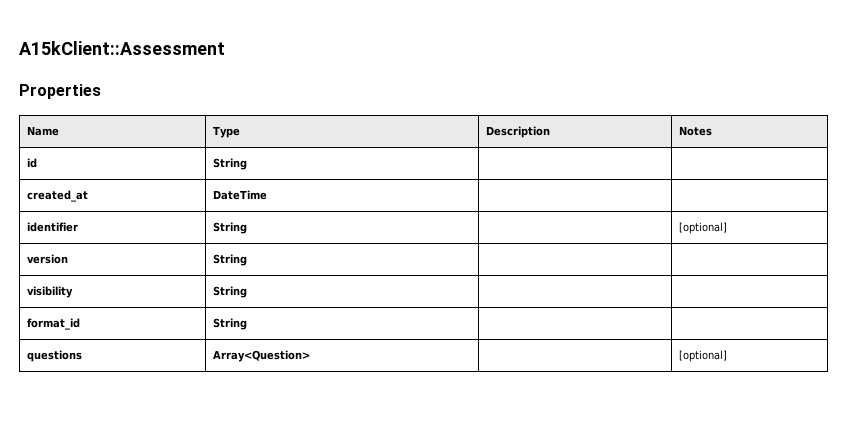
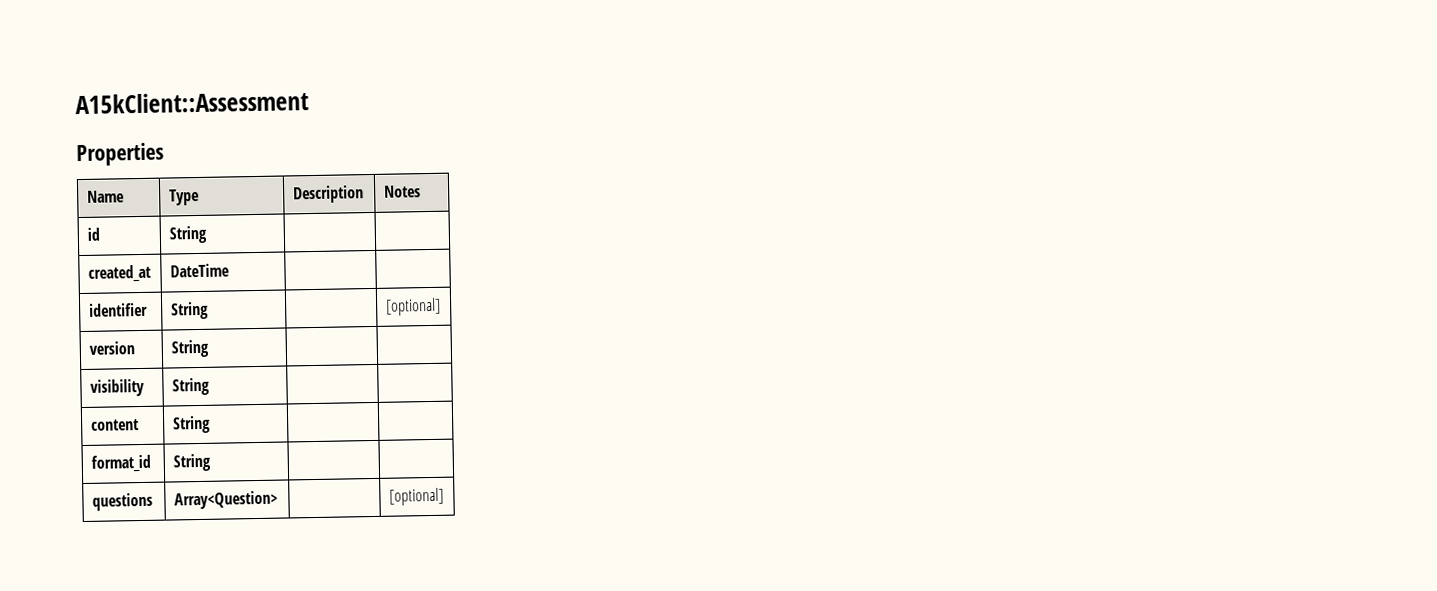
(247, 292) none -> [90,419,139,431] [172,415,211,434] // content | String | |

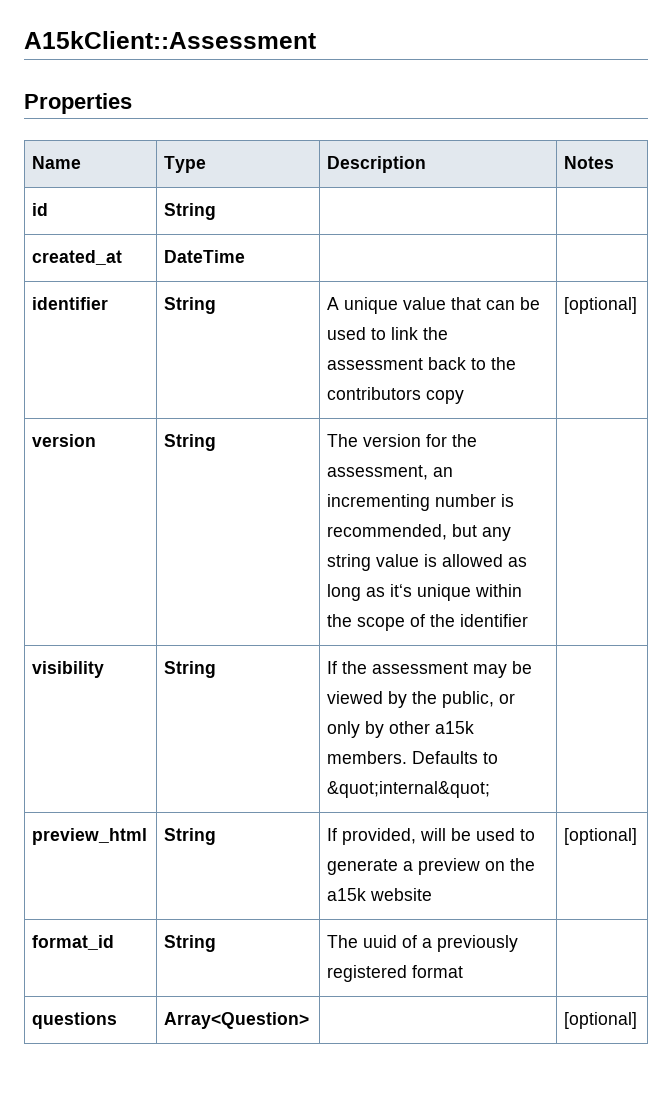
[385,297,441,316] [88,341,135,355] [170,339,209,358] [89,378,145,397] [171,377,210,396] [90,419,139,431] [172,415,211,434] [90,454,151,472] [172,453,211,472] | [optional] // version | String | | // visibility | String | | // content | String | | // format_id | String | -> [327,297,541,314] [327,327,449,340] [327,357,517,370] [327,387,465,404] [564,297,638,314] [32,434,97,447] [164,434,217,451] [327,434,478,447] [327,465,454,480] [327,494,515,511] [327,524,512,541] [327,554,528,571] [327,584,523,601] [327,614,529,631] [32,661,105,678] [164,661,217,678] [327,661,533,678] [327,691,516,708] [327,721,475,738] [327,751,499,764] [327,781,491,798] [32,828,148,845] [164,828,217,845] [327,828,536,845] [327,858,536,875] [327,888,433,901] [564,828,638,845] [32,935,115,950] [164,935,217,952] [327,935,519,952] [327,965,464,982] A unique value that can be used to link the assessment back to the contributors copy | [optional] // version | String | The version for the assessment, an incrementing number is recommended, but any string value is allowed as long as it‘s unique within the scope of the identifier | // visibility | String | If the assessment may be viewed by the public, or only by other a15k members. Defaults to &quot;internal&quot; | // preview_html | String | If provided, will be used to generate a preview on the a15k website | [optional] // format_id | String | The uuid of a previously registered format

